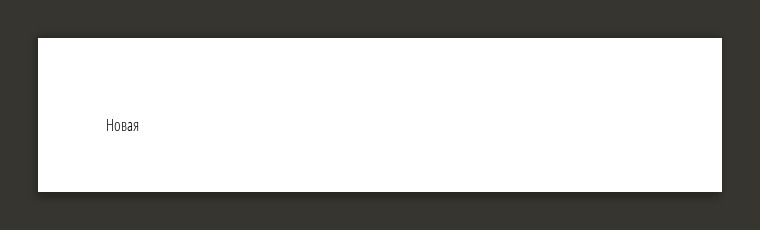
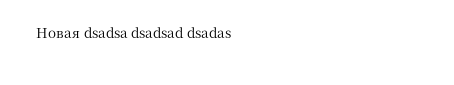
(139, 125) none -> [83,27,231,38] dsadsa dsadsad dsadas

